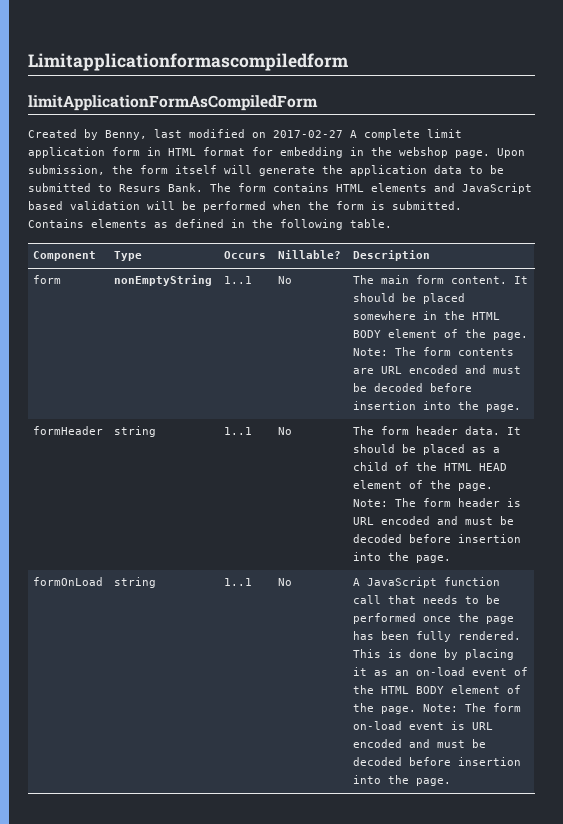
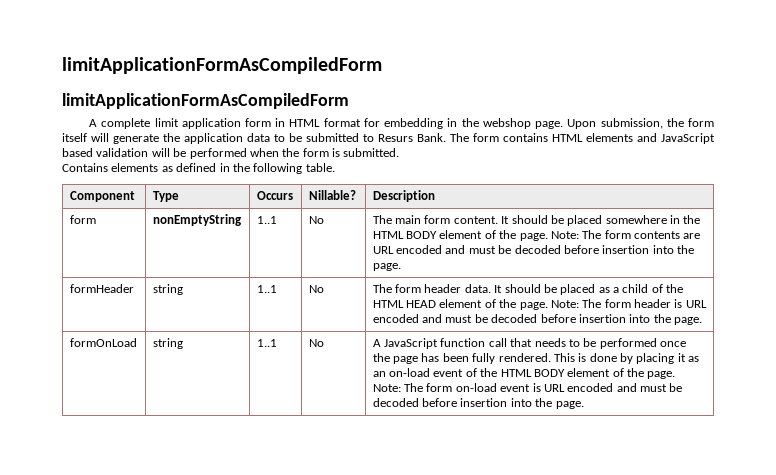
[28,53,348,71] [28,95,318,111] [28,129,343,140] Limitapplicationformascompiledform // limitApplicationFormAsCompiledForm // Created by Benny, last modified on 2017-02-27 -> [62,57,382,74] [62,93,349,109] limitApplicationFormAsCompiledForm // limitApplicationFormAsCompiledForm //

